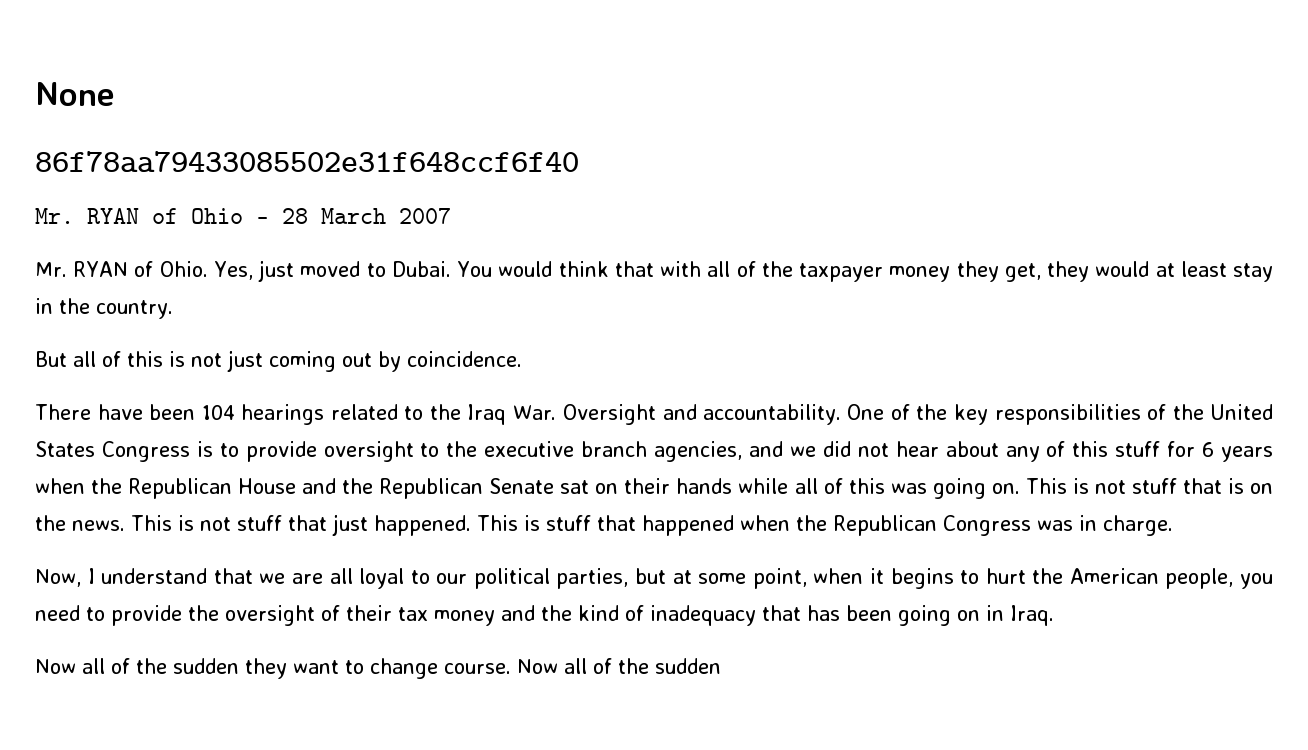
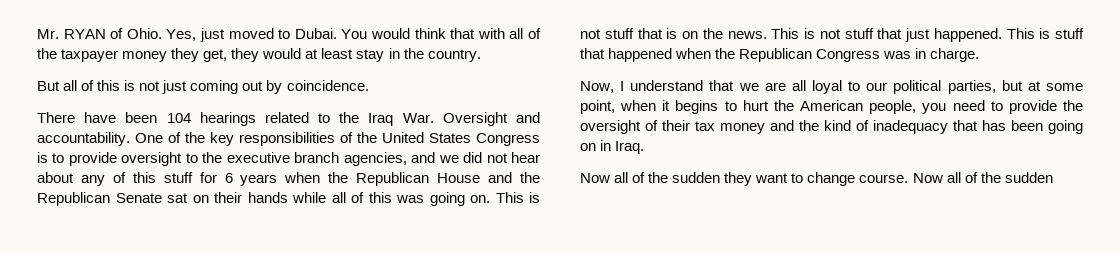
[35,82,115,106] [35,151,579,173] [35,208,451,224] None // 86f78aa79433085502e31f648ccf6f40 // Mr. RYAN of Ohio — 28 March 2007 // -> (37, 34) none

